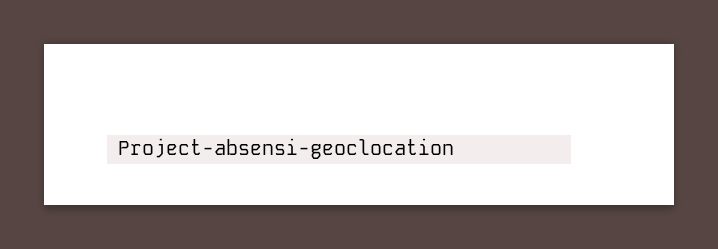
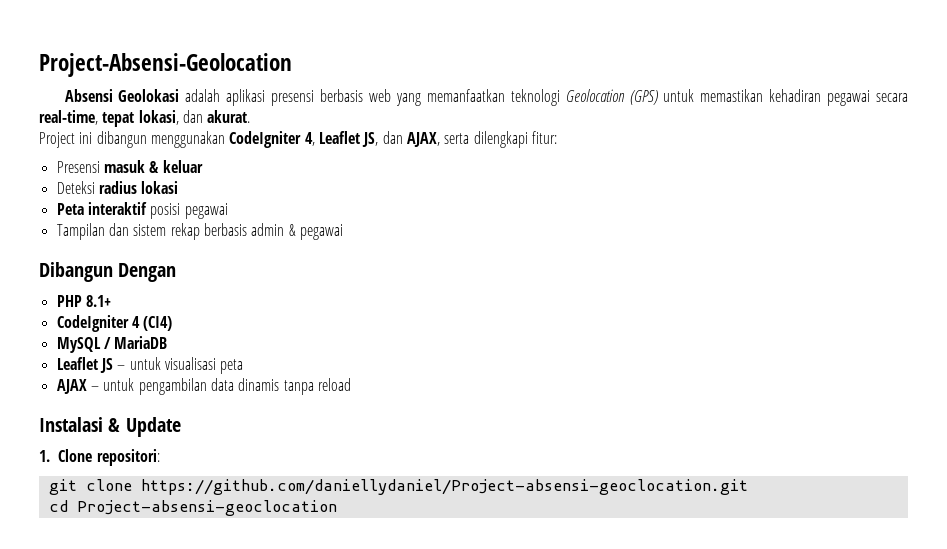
(118, 148) none -> [39,53,292,77] [64,89,908,106] [39,110,251,127] [39,131,557,148] [56,160,203,173] [56,181,179,194] [56,202,228,219] [56,223,343,240] [39,262,177,282] [56,295,111,307] [56,315,173,332] [56,336,168,353] [56,357,244,374] [56,378,351,395] [39,417,181,437] [39,449,160,466] [48,479,748,495] [48,500,68,512] Project-Absensi-Geolocation // Absensi Geolokasi adalah aplikasi presensi berbasis web yang memanfaatkan teknologi Geolocation (GPS) untuk memastikan kehadiran pegawai secara real-time, tepat lokasi, dan akurat. // Project ini dibangun menggunakan CodeIgniter 4, Leaflet JS, dan AJAX, serta dilengkapi fitur: // Presensi masuk & keluar // Deteksi radius lokasi // Peta interaktif posisi pegawai // Tampilan dan sistem rekap berbasis admin & pegawai // Dibangun Dengan // PHP 8.1+ // CodeIgniter 4 (CI4) // MySQL / MariaDB // Leaflet JS – untuk visualisasi peta // AJAX – untuk pengambilan data dinamis tanpa reload // Instalasi & Update // 1. Clone repositori: // git clone https://github.com/daniellydaniel/Project-absensi-geoclocation.git // cd

